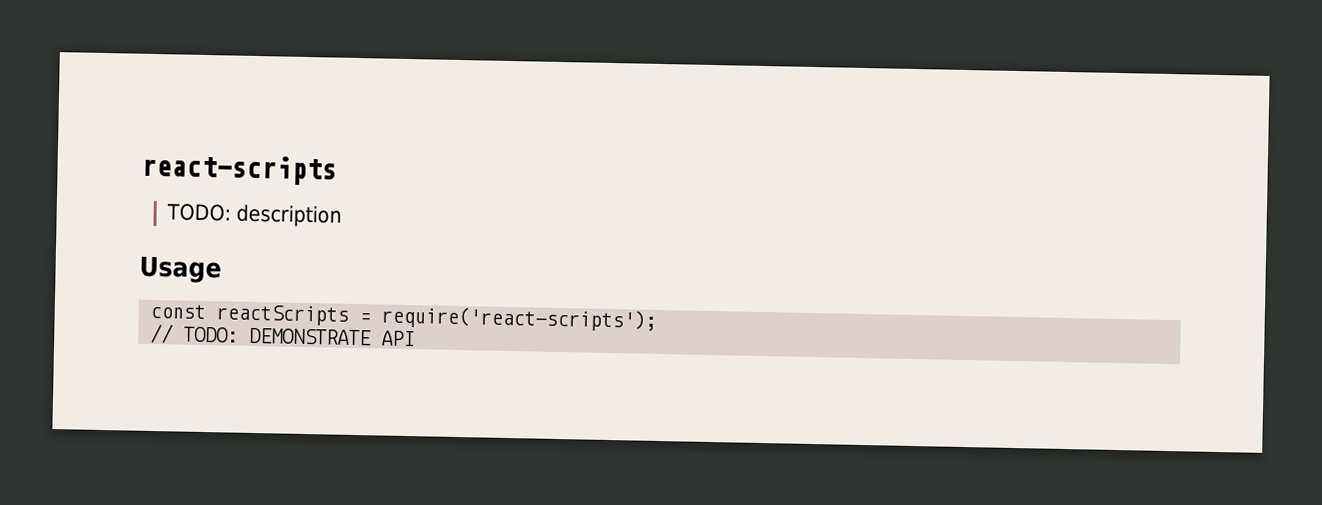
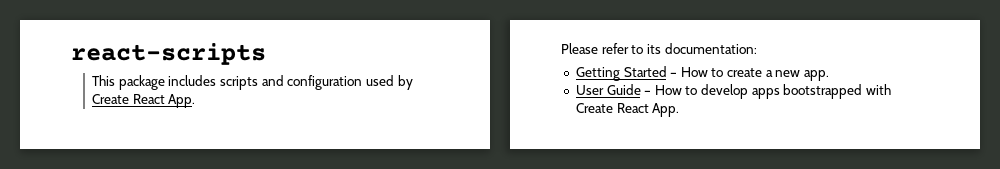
[166,203,343,228] [139,256,222,284] [150,303,658,332] [150,323,416,347] TODO: description // Usage // const reactScripts = require('react-scripts'); // // TODO: DEMONSTRATE API -> [92,75,413,90] [92,94,196,108] [561,43,757,54] [575,66,830,81] [575,84,892,99] [575,103,680,117] This package includes scripts and configuration used by Create React App. // Please refer to its documentation: // Getting Started – How to create a new app. // User Guide – How to develop apps bootstrapped with Create React App.

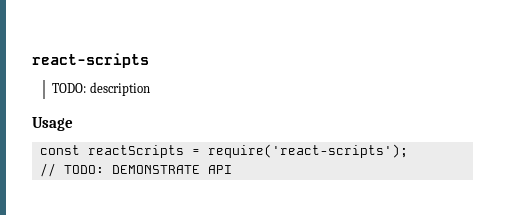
[92,75,413,90] [92,94,196,108] [561,43,757,54] [575,66,830,81] [575,84,892,99] [575,103,680,117] This package includes scripts and configuration used by Create React App. // Please refer to its documentation: // Getting Started – How to create a new app. // User Guide – How to develop apps bootstrapped with Create React App. -> [52,82,150,96] [32,117,73,131] [39,144,408,158] [39,163,232,177] TODO: description // Usage // const reactScripts = require('react-scripts'); // // TODO: DEMONSTRATE API

